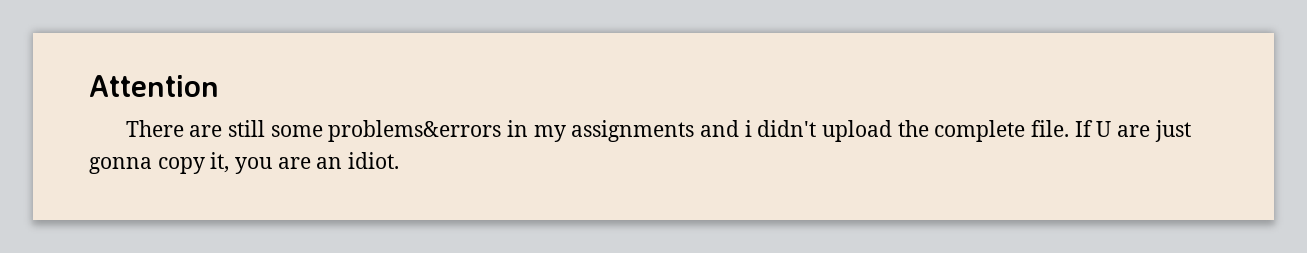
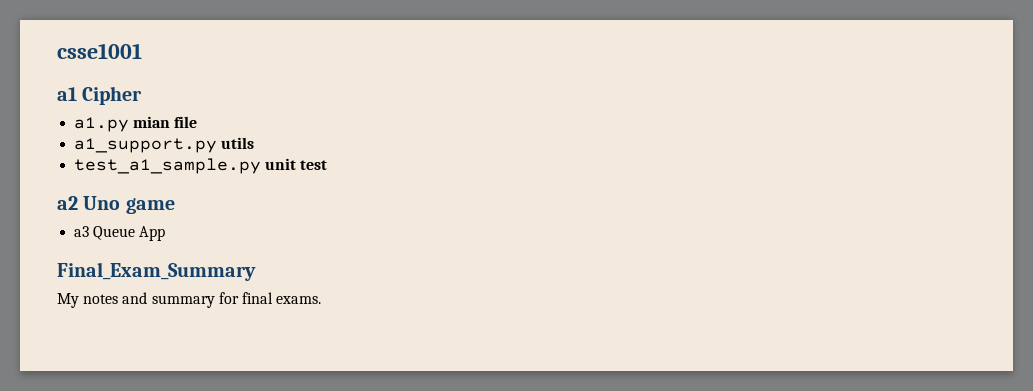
[89,75,219,97] [125,120,1191,142] [89,152,400,174] Attention // There are still some problems&errors in my assignments and i didn't upload the complete file. If U are just gonna copy it, you are an idiot. -> [57,43,142,59] [57,86,143,105] [74,116,198,132] [74,137,255,153] [74,158,328,174] [57,196,175,214] [74,226,166,241] [57,262,256,281] [57,292,322,308] csse1001 // a1 Cipher // a1.py mian file // a1_support.py utils // test_a1_sample.py unit test // a2 Uno game // a3 Queue App // Final_Exam_Summary // My notes and summary for final exams.

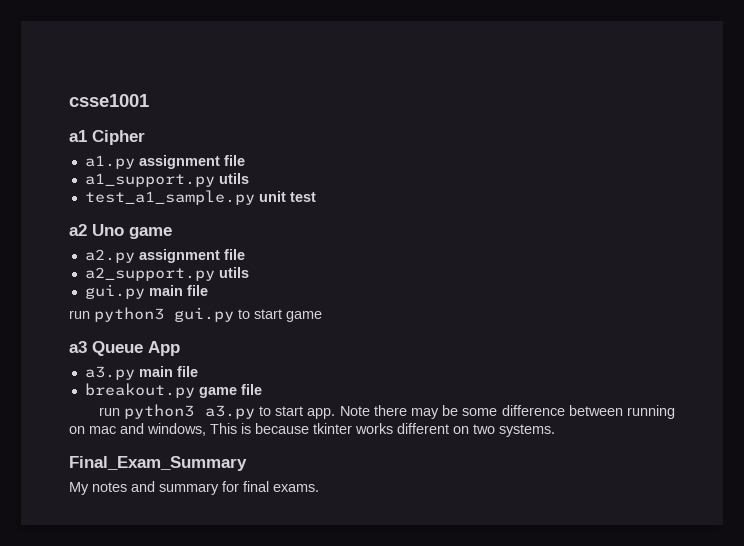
[133,116,171,128] mian -> [138,155,220,169] assignment
[74,226,166,241] a3 Queue App -> [84,249,245,263] [84,267,249,281] [84,284,208,299] [69,307,322,322] [69,341,180,356] [84,366,198,380] [84,383,262,398] [98,404,676,419] [69,423,555,437] a2.py assignment file // a2_support.py utils // gui.py main file // run python3 gui.py to start game // a3 Queue App // a3.py main file // breakout.py game file // run python3 a3.py to start app. Note there may be some difference between running on mac and windows, This is because tkinter works different on two systems.

